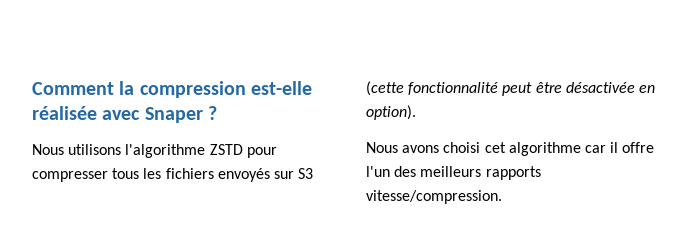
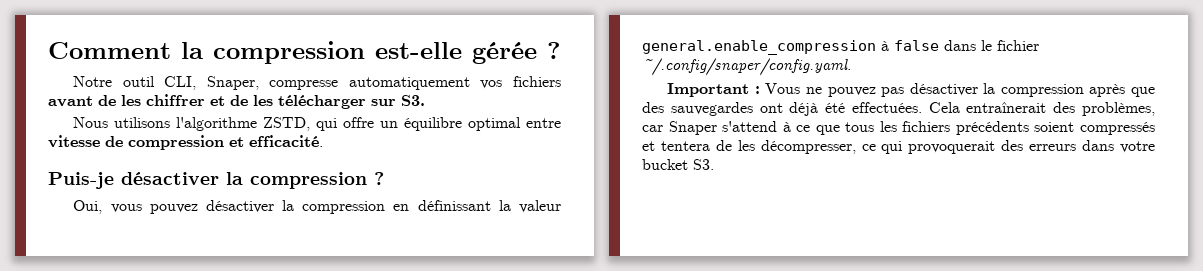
[32,106,217,123] [32,144,277,158] [32,168,314,182] [366,81,655,96] [366,105,416,120] [366,142,655,156] [366,166,541,180] [366,190,502,204] réalisée avec Snaper ? // Nous utilisons l'algorithme ZSTD pour compresser tous les fichiers envoyés sur S3 (cette fonctionnalité peut être désactivée en option). // Nous avons choisi cet algorithme car il offre l'un des meilleurs rapports vitesse/compression. -> [472,42,561,64] [73,76,561,90] [48,94,425,109] [73,117,561,131] [48,135,323,150] [48,172,384,189] [73,200,561,214] [642,40,1039,55] [642,58,851,76] [667,83,1155,97] [642,102,1155,116] [642,121,1155,135] [642,140,1155,154] [642,159,714,170] gérée ? // Notre outil CLI, Snaper, compresse automatiquement vos fichiers avant de les chiffrer et de les télécharger sur S3. // Nous utilisons l'algorithme ZSTD, qui offre un équilibre optimal entre vitesse de compression et efficacité. // Puis-je désactiver la compression ? // Oui, vous pouvez désactiver la compression en définissant la valeur general.enable_compression à false dans le fichier ~/.config/snaper/config.yaml. // Important : Vous ne pouvez pas désactiver la compression après que des sauvegardes ont déjà été effectuées. Cela entraînerait des problèmes, car Snaper s'attend à ce que tous les fichiers précédents soient compressés et tentera de les décompresser, ce qui provoquerait des erreurs dans votre bucket S3.

